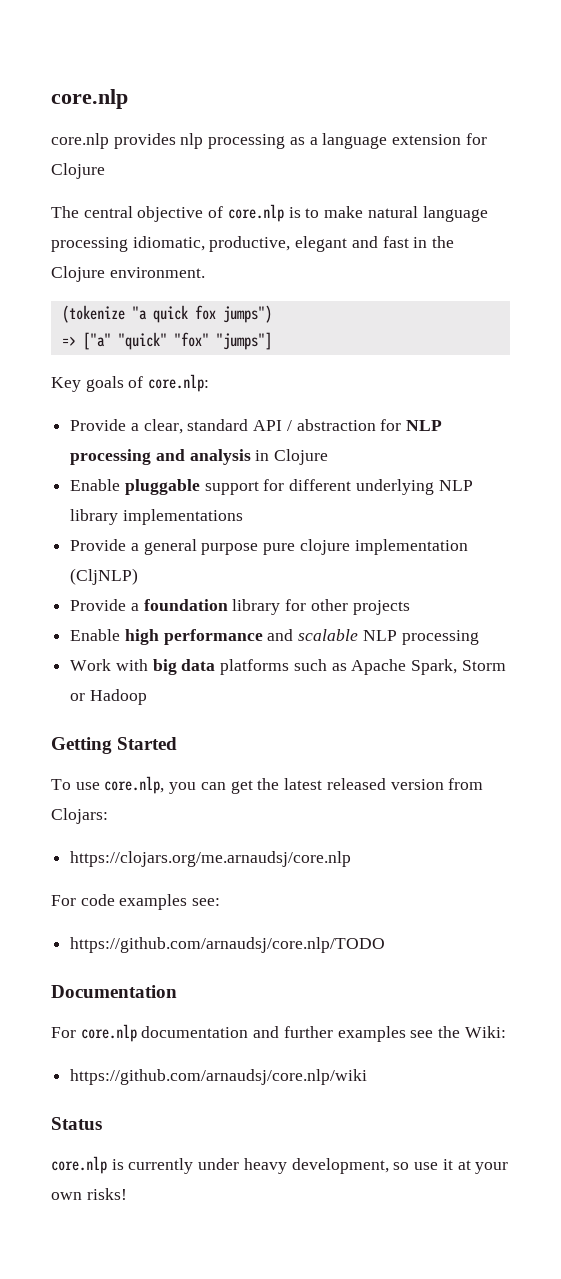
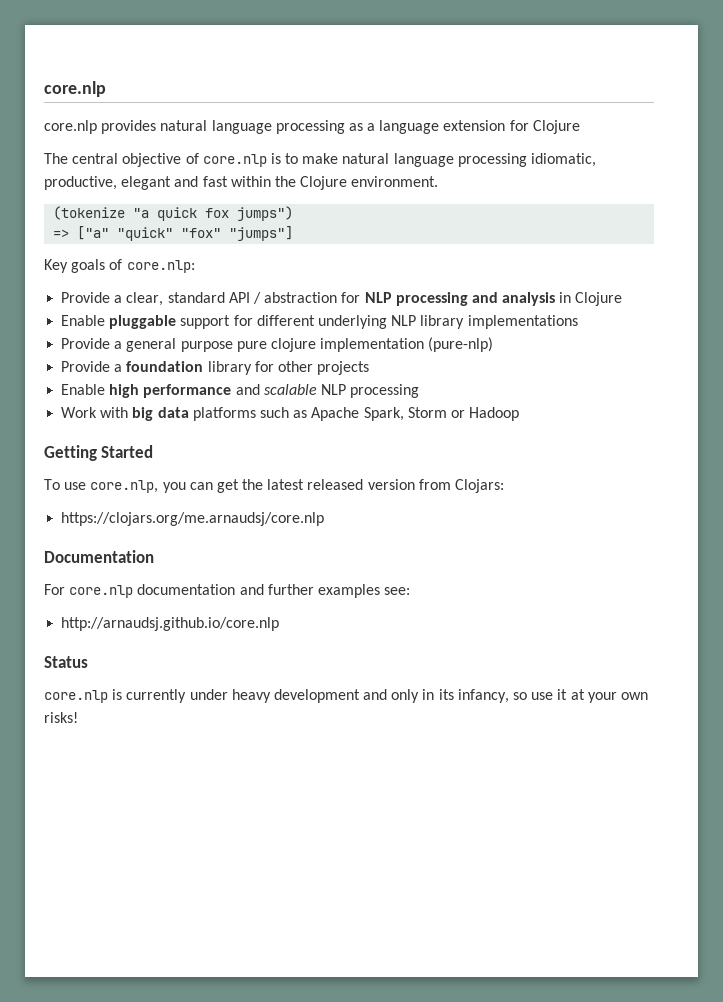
[180,133,204,149] nlp -> [160,120,272,134] natural language
[413,237,428,248] in -> [230,176,271,187] within
[70,568,139,585] (CljNLP) -> [428,337,494,352] (pure-nlp)
[51,894,221,910] [70,937,386,953] // For code examples see: // https://github.com/arnaudsj/core.nlp/TODO -> (325, 519) none
[410,1026,506,1038] [70,1069,368,1085] see the Wiki: // https://github.com/arnaudsj/core.nlp/wiki -> [384,587,411,595] [61,617,280,631] see: // http://arnaudsj.github.io/core.nlp
[291,1158,389,1174] development, -> [273,689,509,703] development and only in its infancy,

